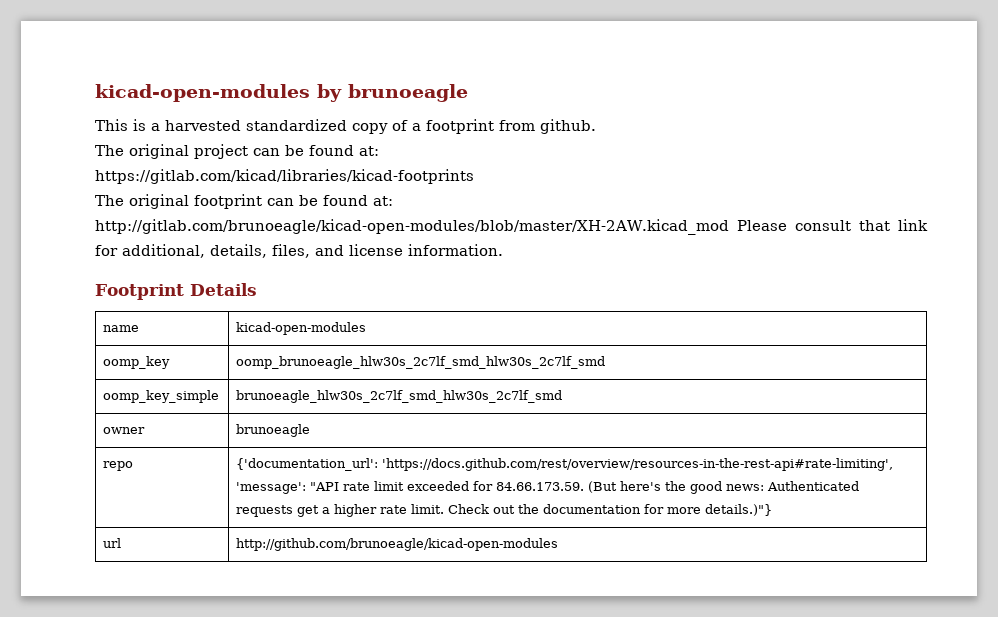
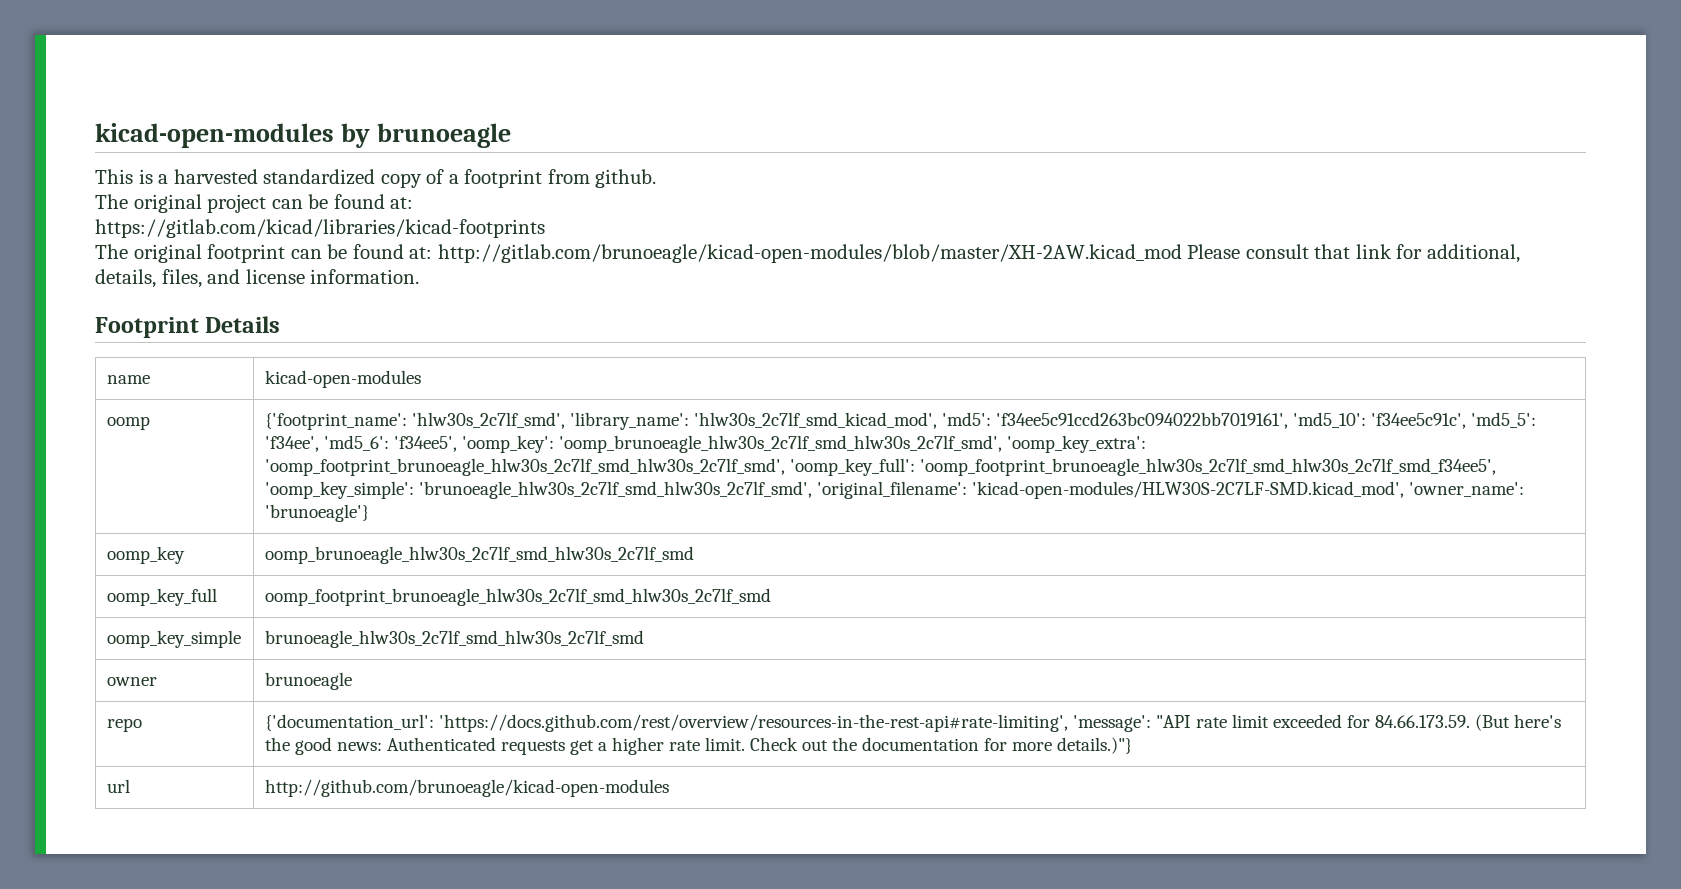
(367, 328) none -> [106,416,150,430] [264,412,1536,430] [264,435,1146,453] [264,458,1496,476] [264,481,1524,499] [264,504,369,522] // oomp | {'footprint_name': 'hlw30s_2c7lf_smd', 'library_name': 'hlw30s_2c7lf_smd_kicad_mod', 'md5': 'f34ee5c91ccd263bc094022bb7019161', 'md5_10': 'f34ee5c91c', 'md5_5': 'f34ee', 'md5_6': 'f34ee5', 'oomp_key': 'oomp_brunoeagle_hlw30s_2c7lf_smd_hlw30s_2c7lf_smd', 'oomp_key_extra': 'oomp_footprint_brunoeagle_hlw30s_2c7lf_smd_hlw30s_2c7lf_smd', 'oomp_key_full': 'oomp_footprint_brunoeagle_hlw30s_2c7lf_smd_hlw30s_2c7lf_smd_f34ee5', 'oomp_key_simple': 'brunoeagle_hlw30s_2c7lf_smd_hlw30s_2c7lf_smd', 'original_filename': 'kicad-open-modules/HLW30S-2C7LF-SMD.kicad_mod', 'owner_name': 'brunoeagle'}
(606, 362) none -> [106,588,217,606] [264,588,771,606] // oomp_key_full | oomp_footprint_brunoeagle_hlw30s_2c7lf_smd_hlw30s_2c7lf_smd

